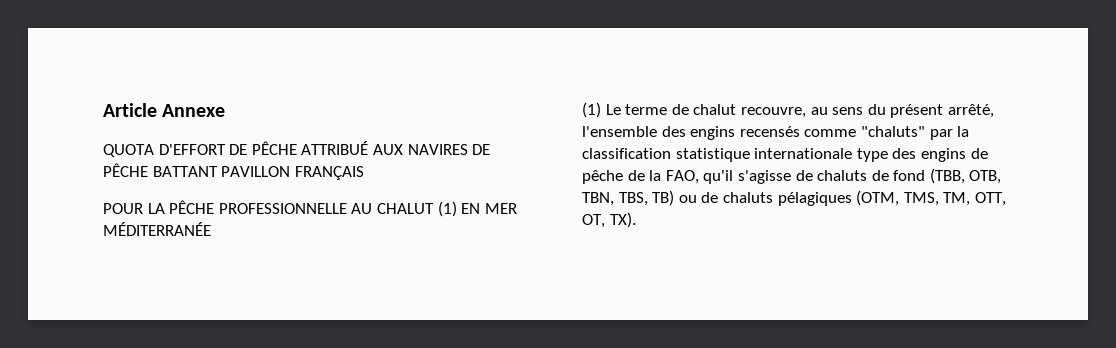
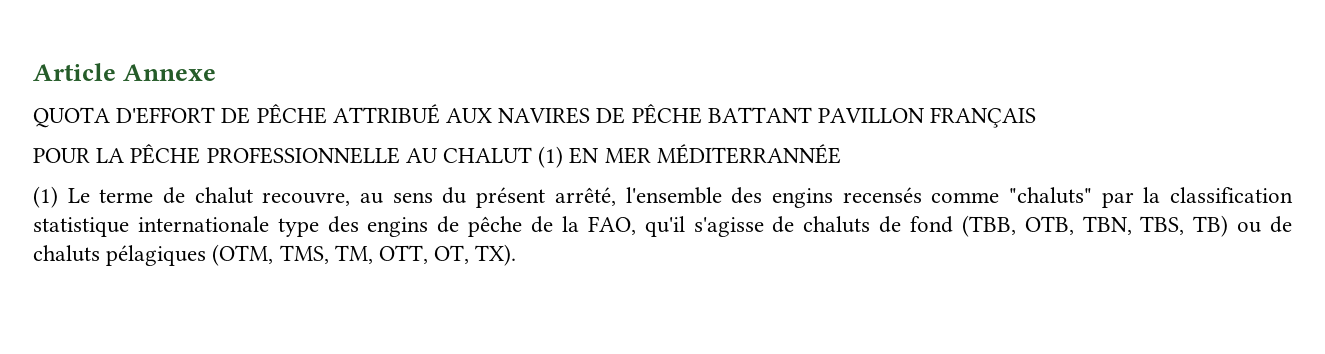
[103,222,211,236] MÉDITERRANÉE -> [656,144,841,164] MÉDITERRANNÉE

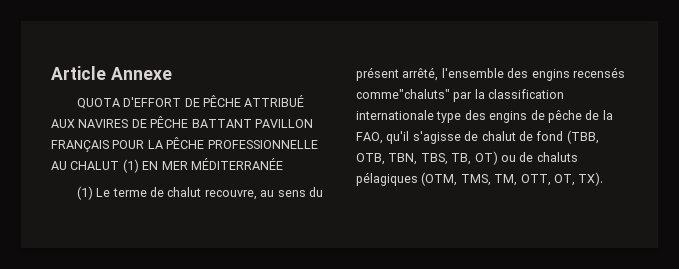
(1037, 117) // -> (109, 146) none
[656,144,841,164] MÉDITERRANNÉE -> [190,158,283,170] MÉDITERRANÉE
[931,187,1092,204] comme "chaluts" -> [356,89,450,99] comme"chaluts"
[33,217,129,237] statistique -> (565, 94) none
[803,216,871,233] chaluts -> [481,131,516,141] chalut
[1193,215,1229,237] TB) -> [451,151,498,165] TB, OT)

